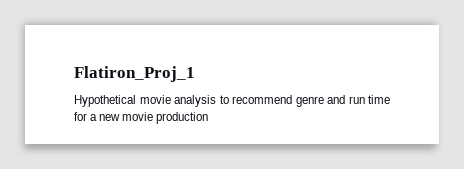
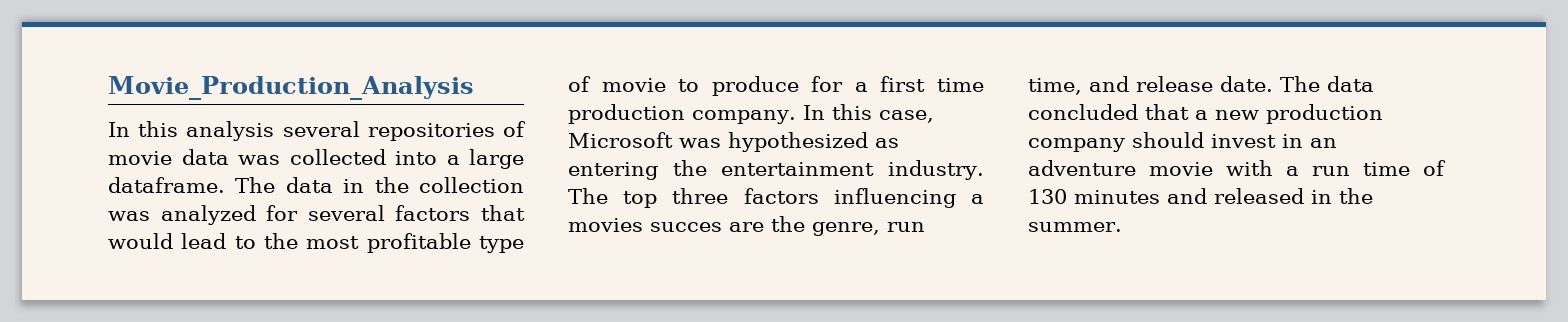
[74,66,195,82] [74,95,390,107] [74,112,209,124] Flatiron_Proj_1 // Hypothetical movie analysis to recommend genre and run time for a new movie production -> [108,76,474,100] [108,121,526,141] [108,149,524,169] [108,177,524,193] [108,205,525,225] [108,233,524,253] [568,76,984,96] [568,104,934,124] [568,132,899,152] [568,160,985,180] [568,188,984,208] [568,216,925,236] [1028,76,1374,95] [1028,104,1383,124] [1028,132,1337,152] [1028,160,1446,176] [1028,188,1373,204] [1028,222,1122,232] Movie_Production_Analysis // In this analysis several repositories of movie data was collected into a large dataframe. The data in the collection was analyzed for several factors that would lead to the most profitable type of movie to produce for a first time production company. In this case, Microsoft was hypothesized as entering the entertainment industry. The top three factors influencing a movies succes are the genre, run time, and release date. The data concluded that a new production company should invest in an adventure movie with a run time of 130 minutes and released in the summer.

